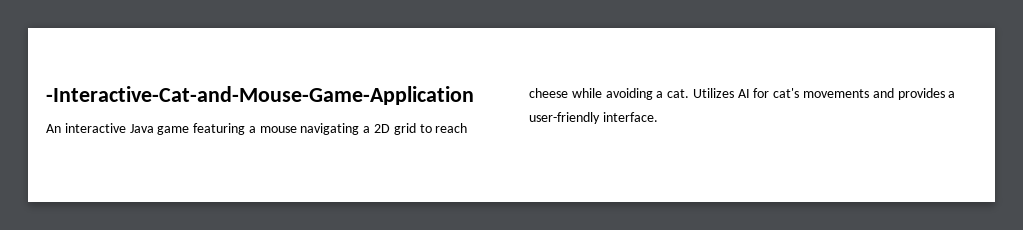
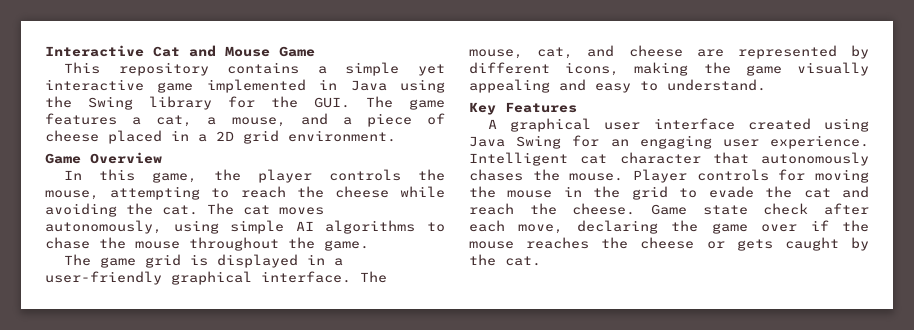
[46,86,474,105] [46,123,416,135] -Interactive-Cat-and-Mouse-Game-Application // An interactive Java game featuring a mouse navigating a 2D grid -> [45,45,315,57] [64,62,445,76] [45,79,445,93] [45,96,445,110] [45,113,445,127] [45,130,396,144] [45,152,162,164] [64,169,445,183] [45,186,201,200] Interactive Cat and Mouse Game // This repository contains a simple yet interactive game implemented in Java using the Swing library for the GUI. The game features a cat, a mouse, and a piece of cheese placed in a 2D grid environment. // Game Overview // In this game, the player controls the mouse, attempting
(468, 128) none -> [296,186,324,198] the
[656,88,956,100] [529,112,658,124] a cat. Utilizes AI for cat's movements and provides a user-friendly interface. -> [126,203,324,215] [45,220,445,234] [45,237,369,251] [64,254,344,268] [45,271,387,285] [469,45,869,59] [469,62,869,76] [469,79,766,93] [469,102,577,115] [488,118,869,132] [469,135,869,149] [469,152,869,166] [469,169,869,183] [469,186,869,200] [469,203,869,215] [469,220,869,234] [469,237,869,251] [469,254,541,266] the cat. The cat moves autonomously, using simple AI algorithms to chase the mouse throughout the game. // The game grid is displayed in a user-friendly graphical interface. The mouse, cat, and cheese are represented by different icons, making the game visually appealing and easy to understand. // Key Features // A graphical user interface created using Java Swing for an engaging user experience. Intelligent cat character that autonomously chases the mouse. Player controls for moving the mouse in the grid to evade the cat and reach the cheese. Game state check after each move, declaring the game over if the mouse reaches the cheese or gets caught by the cat.

